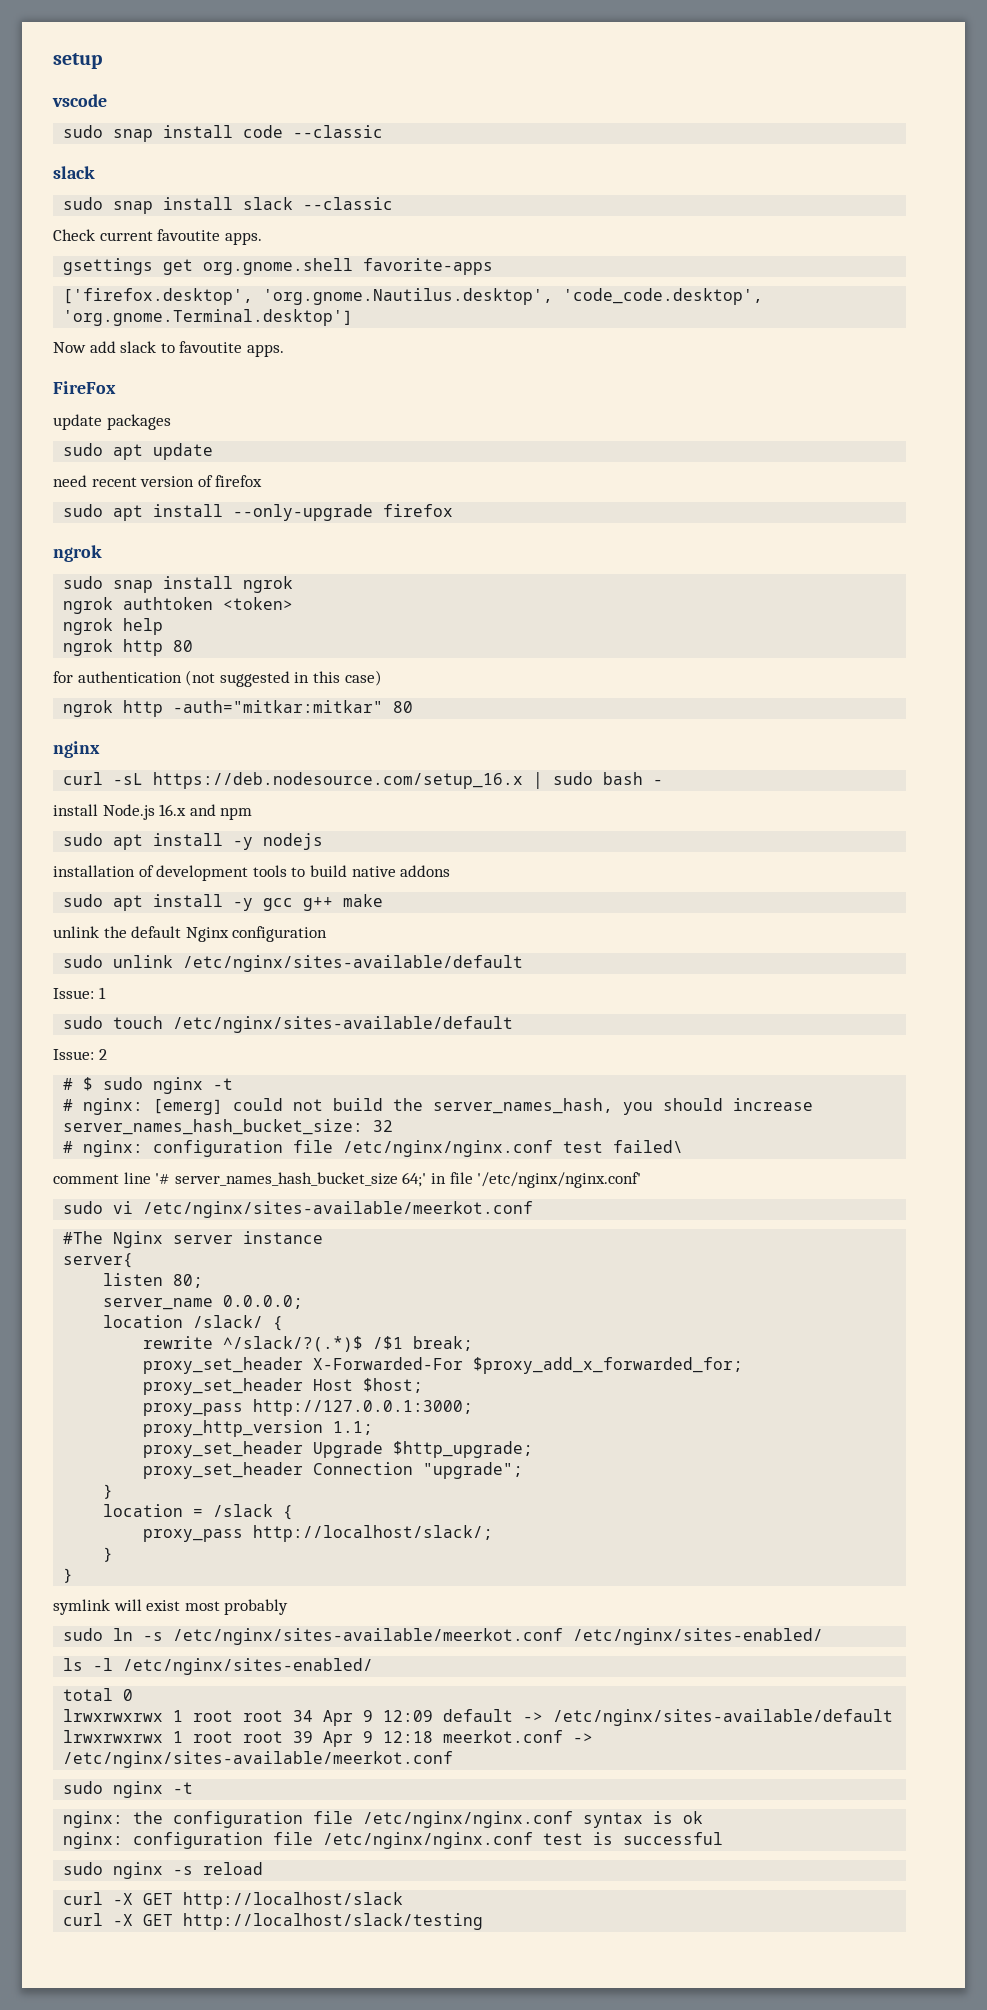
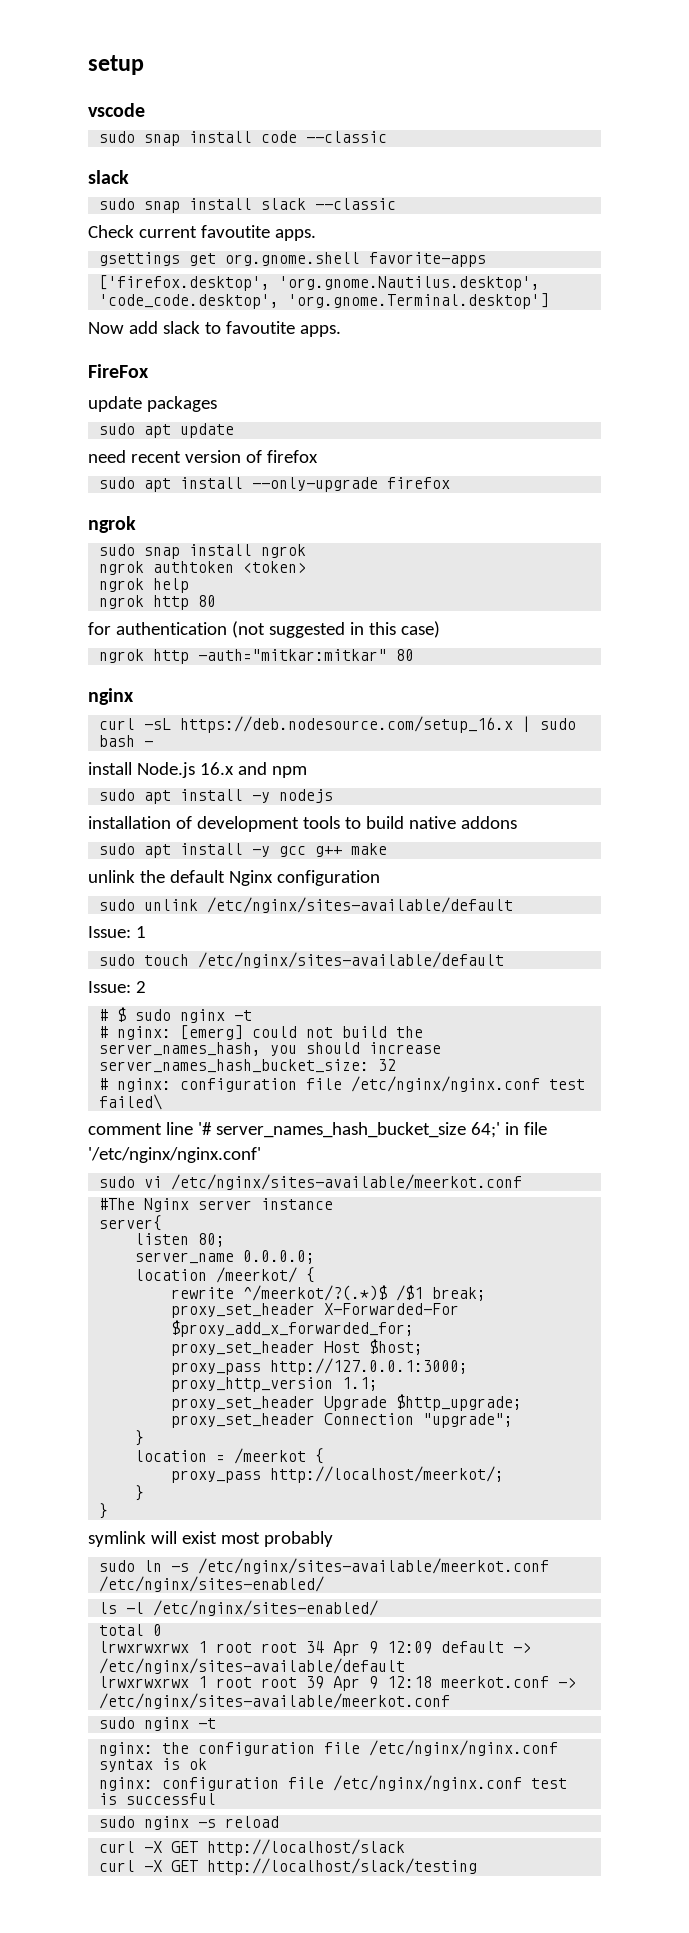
[193,1315,264,1328] /slack/ -> [216,1267,298,1283] /meerkot/
[223,1336,364,1352] ^/slack/?(.*)$ -> [243,1285,388,1301] ^/meerkot/?(.*)$
[213,1504,274,1517] /slack -> [234,1448,307,1464] /meerkot
[253,1525,494,1542] http://localhost/slack/; -> [270,1466,505,1483] http://localhost/meerkot/;

